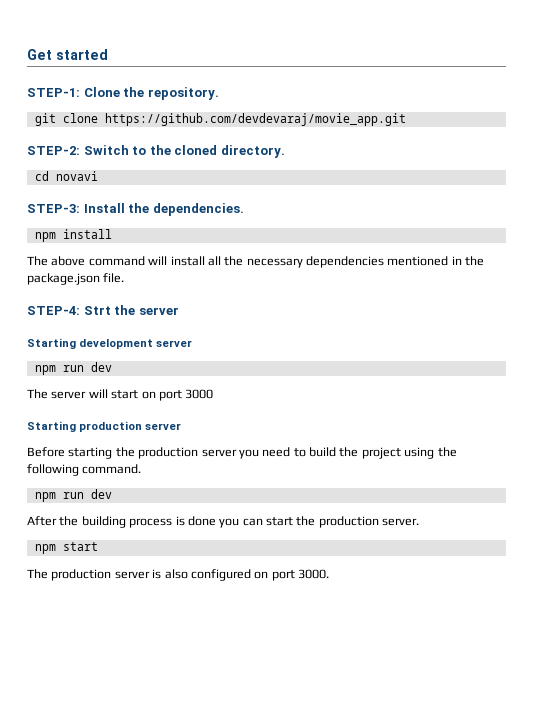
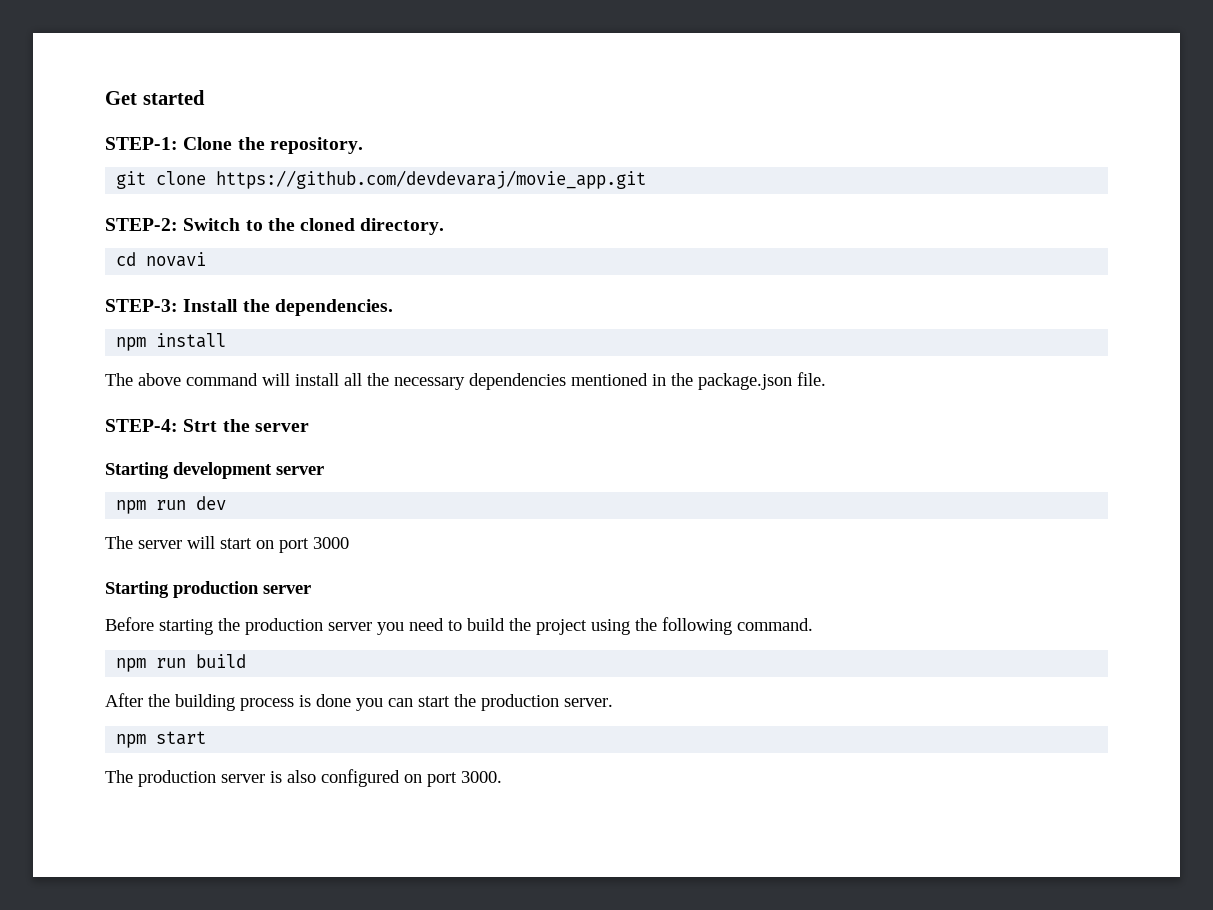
[90,489,112,499] dev -> [196,654,247,668] build

